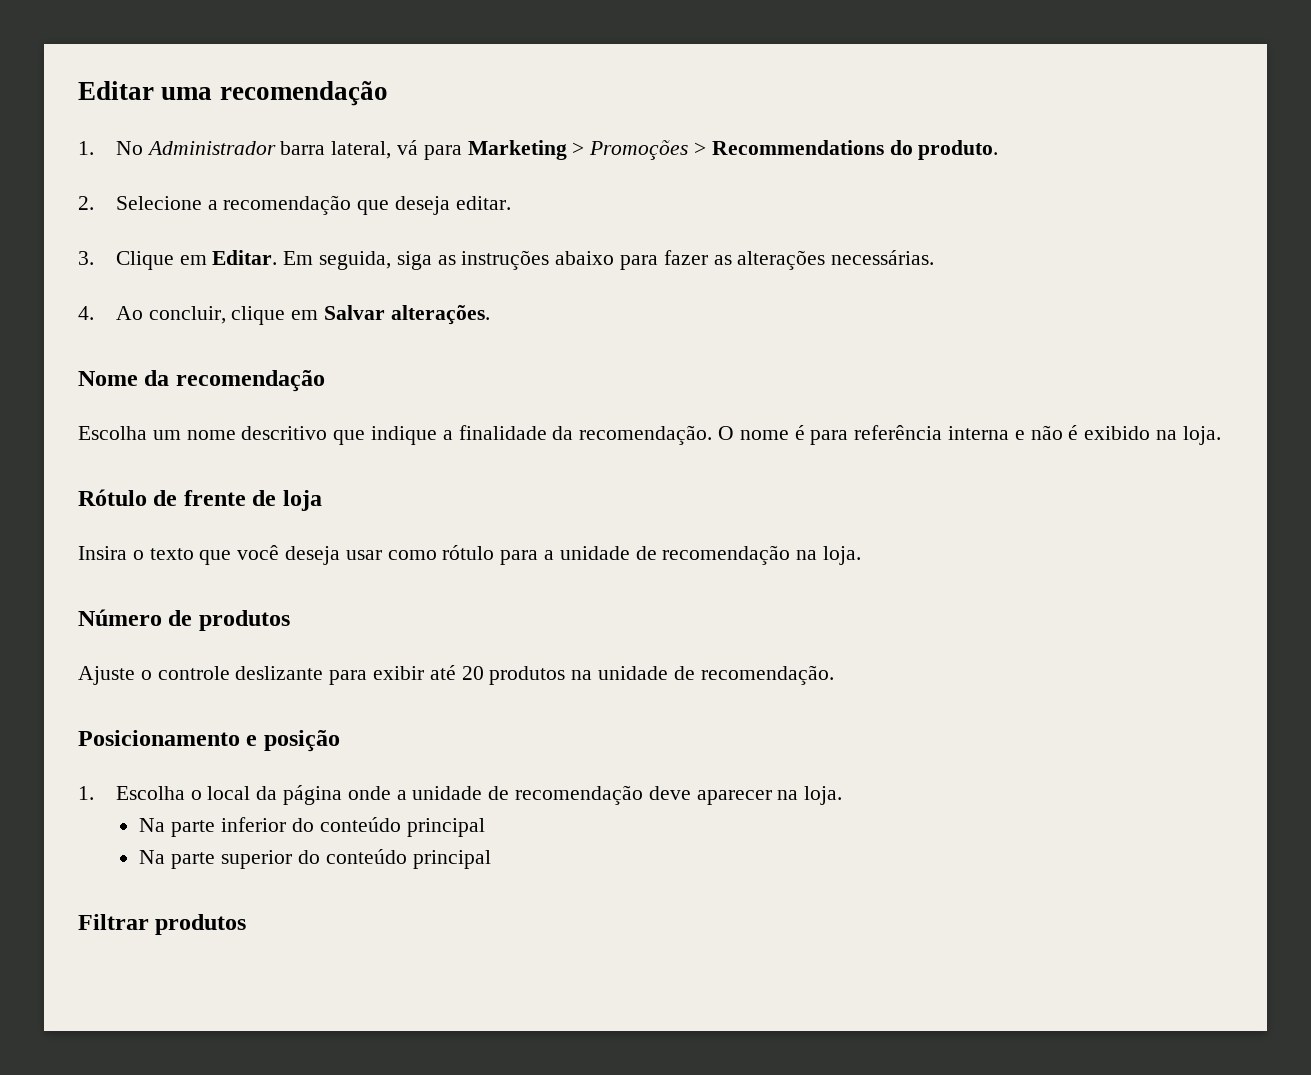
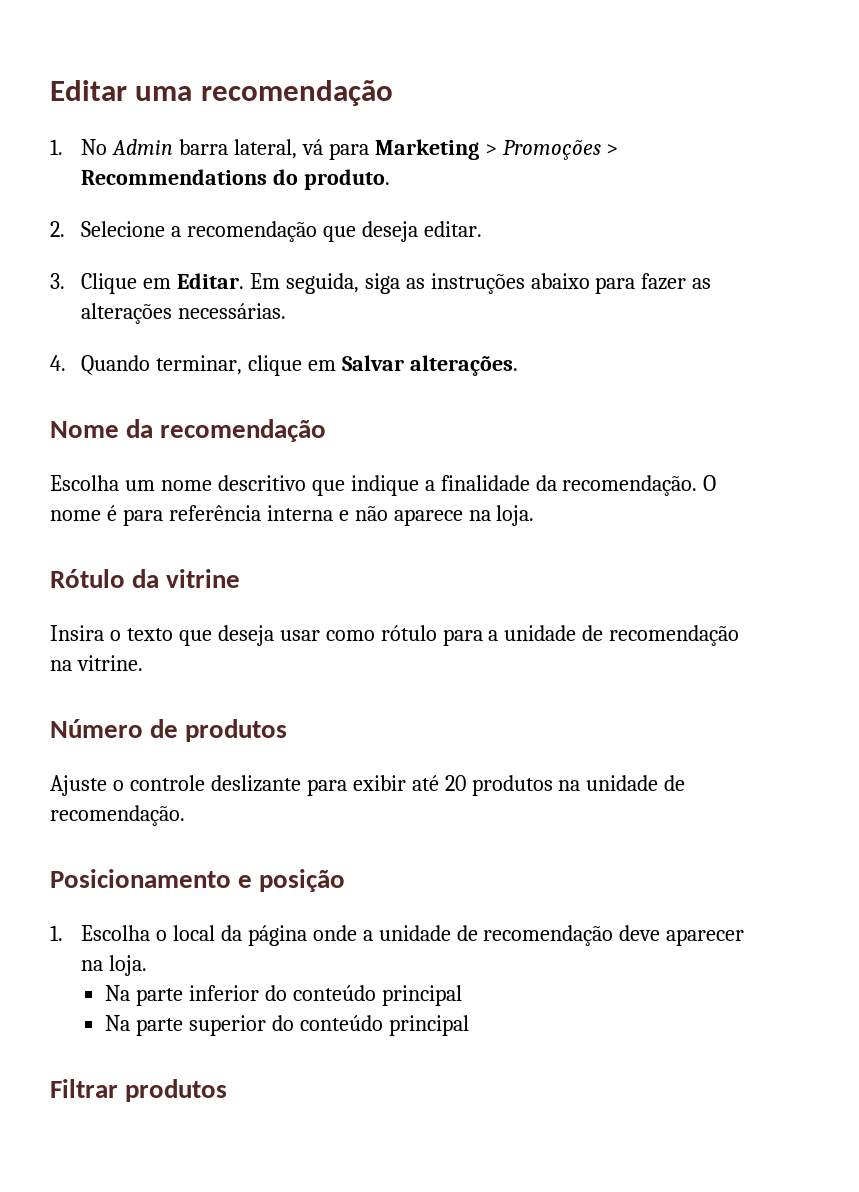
[146,141,276,155] Administrador -> [111,139,173,155] Admin
[115,306,226,324] Ao concluir, -> [81,355,242,375] Quando terminar,
[1068,425,1151,440] é exibido -> [393,509,463,526] aparece
[153,490,322,511] de frente de loja -> [132,569,241,588] da vitrine
[237,545,280,560] você -> (212, 638) none
[823,546,862,565] loja. -> [76,655,143,671] vitrine.

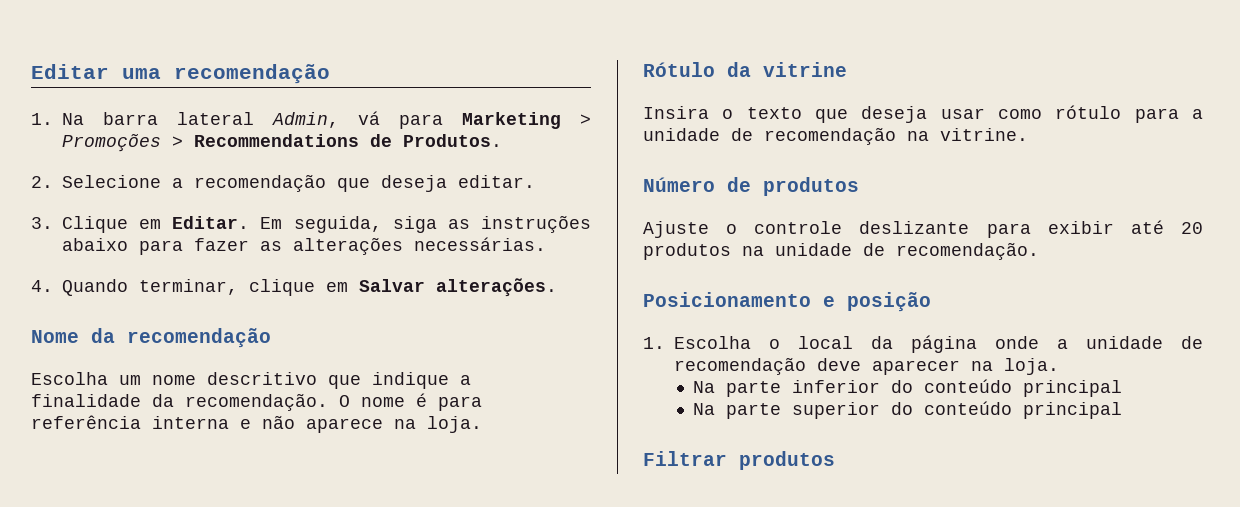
[81,139,297,159] No Admin barra lateral, -> [62,112,339,128] Na barra lateral Admin,
[272,169,390,190] do produto. -> [370,134,502,147] de Produtos.

